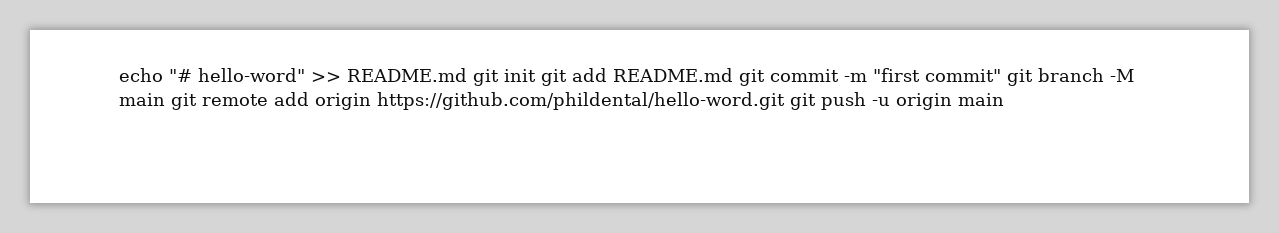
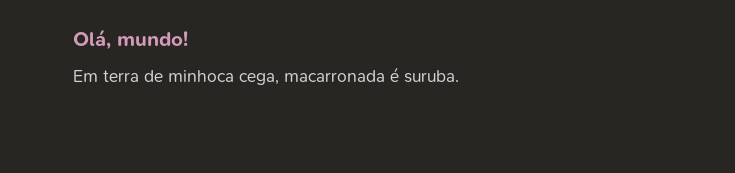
[119,68,1134,86] [119,92,1004,110] echo "# hello-word" >> README.md git init git add README.md git commit -m "first commit" git branch -M main git remote add origin https://github.com/phildental/hello-word.git git push -u origin main -> [73,29,188,50] [73,67,459,85] Olá, mundo! // Em terra de minhoca cega, macarronada é suruba.

